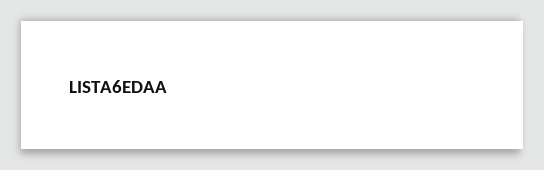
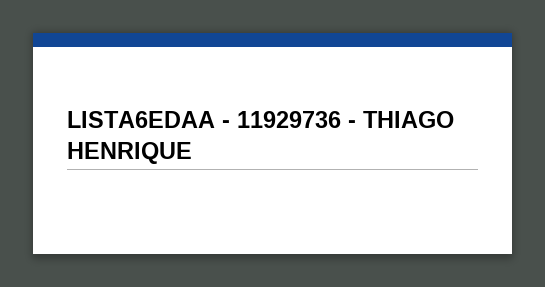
(167, 86) none -> [222,111,454,128] [67,142,192,164] - 11929736 - THIAGO HENRIQUE

